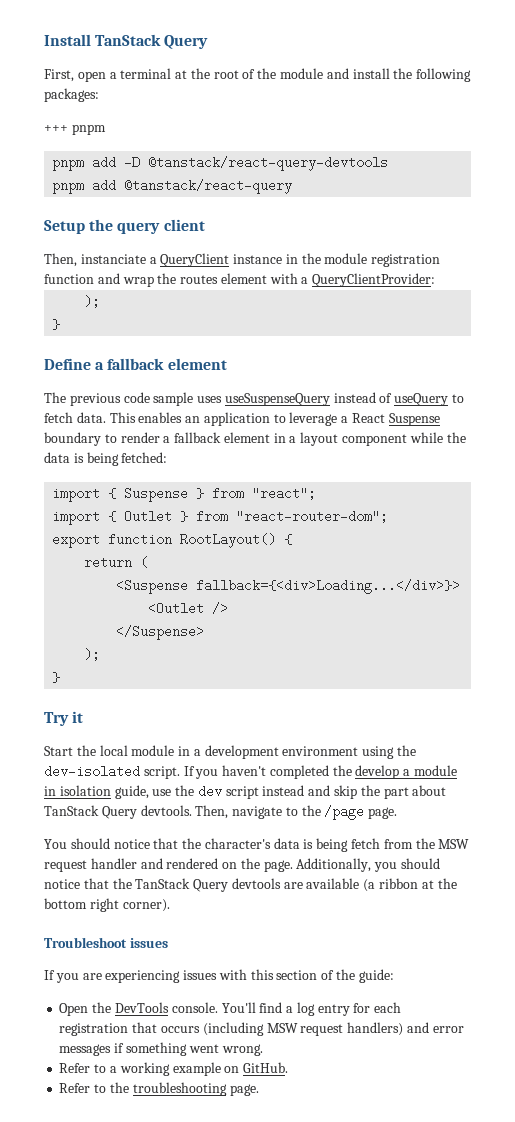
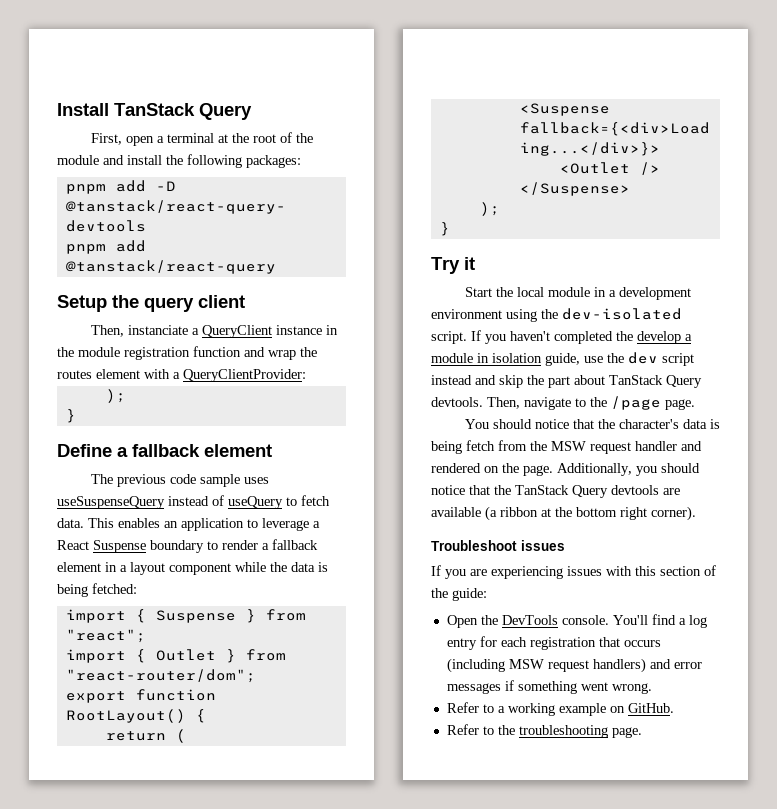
[44,124,106,135] // +++ pnpm -> (301, 161) none
[236,510,389,523] "react-router-dom"; -> [65,669,256,683] "react-router/dom";

